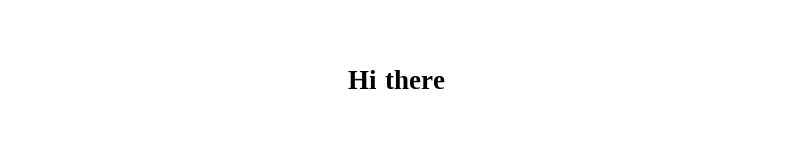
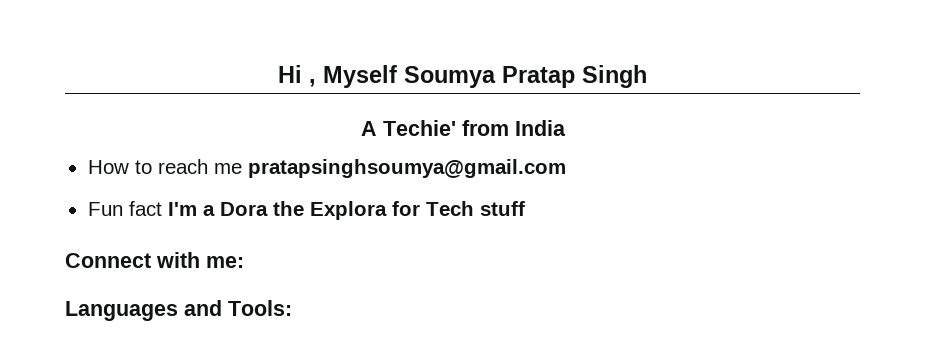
[384,70,445,89] there -> [309,65,647,88] [360,120,566,136] [87,159,566,178] [87,201,525,220] [65,252,244,268] [65,300,292,321] , Myself Soumya Pratap Singh // A Techie' from India // How to reach me pratapsinghsoumya@gmail.com // Fun fact I'm a Dora the Explora for Tech stuff // Connect with me: // Languages and Tools:

